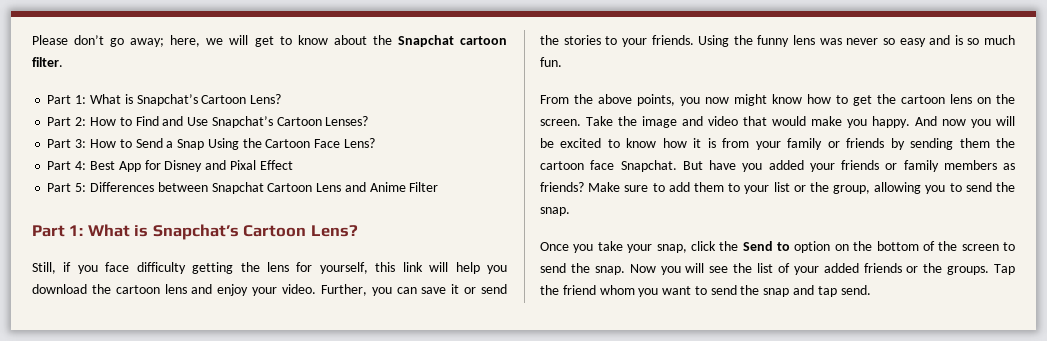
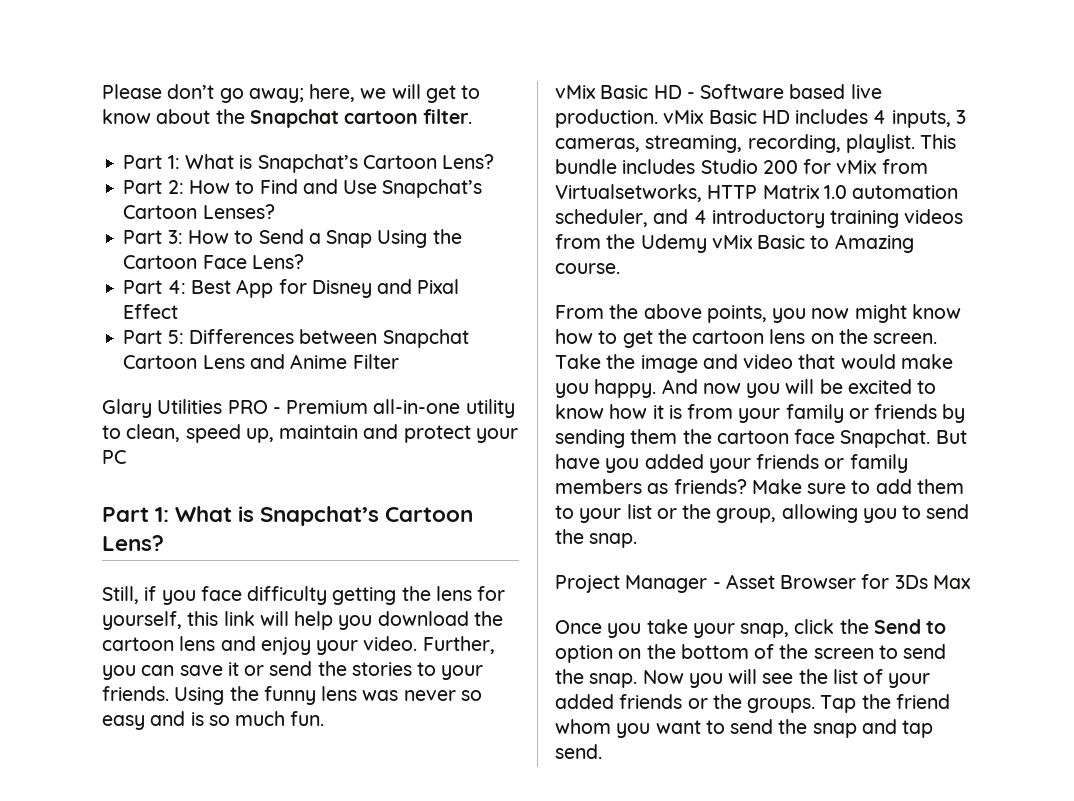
(439, 187) none -> [102,399,515,418] [102,424,518,443] [102,450,126,464] // Glary Utilities PRO - Premium all-in-one utility to clean, speed up, maintain and protect your PC
(562, 62) none -> [555,84,882,99] [555,109,966,128] [555,134,957,153] [555,159,928,174] [555,184,959,202] [555,209,964,228] [555,234,914,253] [555,263,620,274] // vMix Basic HD - Software based live production. vMix Basic HD includes 4 inputs, 3 cameras, streaming, recording, playlist. This bundle includes Studio 200 for vMix from Virtualsetworks, HTTP Matrix 1.0 automation scheduler, and 4 introductory training videos from the Udemy vMix Basic to Amazing course.
(570, 211) none -> [555,574,971,593] // Project Manager - Asset Browser for 3Ds Max

